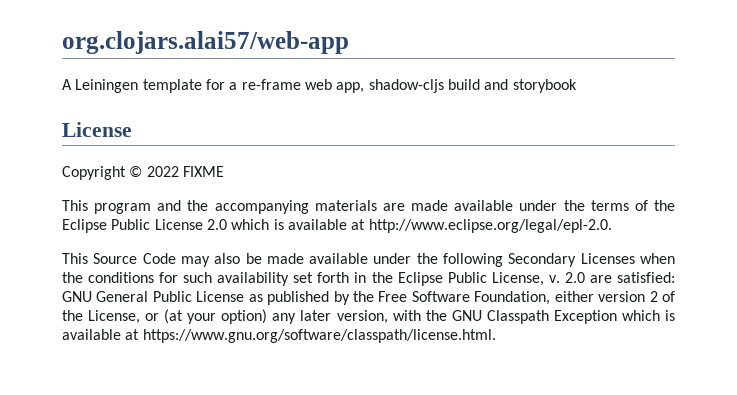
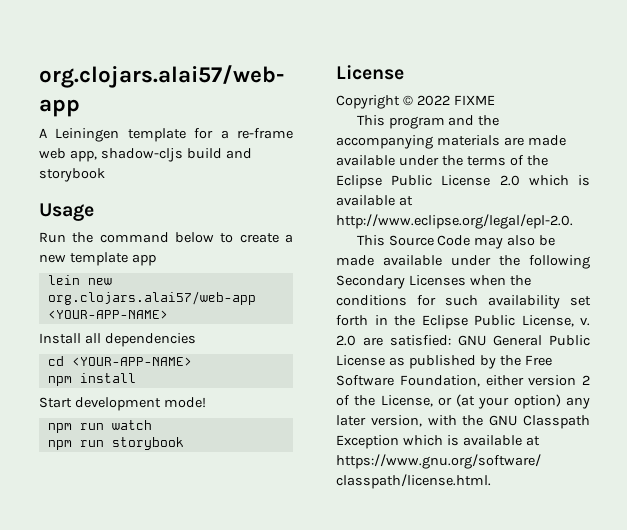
(577, 86) none -> [39,203,94,221] [39,232,293,243] [39,252,156,266] [47,275,112,285] [47,291,256,305] [47,310,168,319] [39,333,196,347] [47,356,192,366] [47,373,136,386] [39,397,206,411] [47,420,152,433] [47,437,184,450] // Usage // Run the command below to create a new template app // lein new org.clojars.alai57/web-app <YOUR-APP-NAME> // Install all dependencies // cd <YOUR-APP-NAME> // npm install // Start development mode! // npm run watch // npm run storybook

